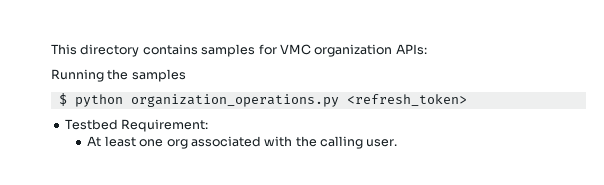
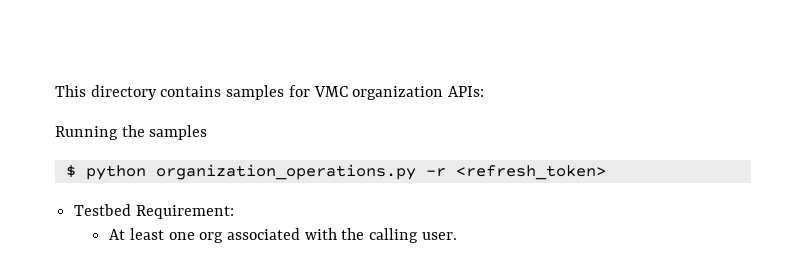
(339, 100) none -> [425,168,446,177] -r

